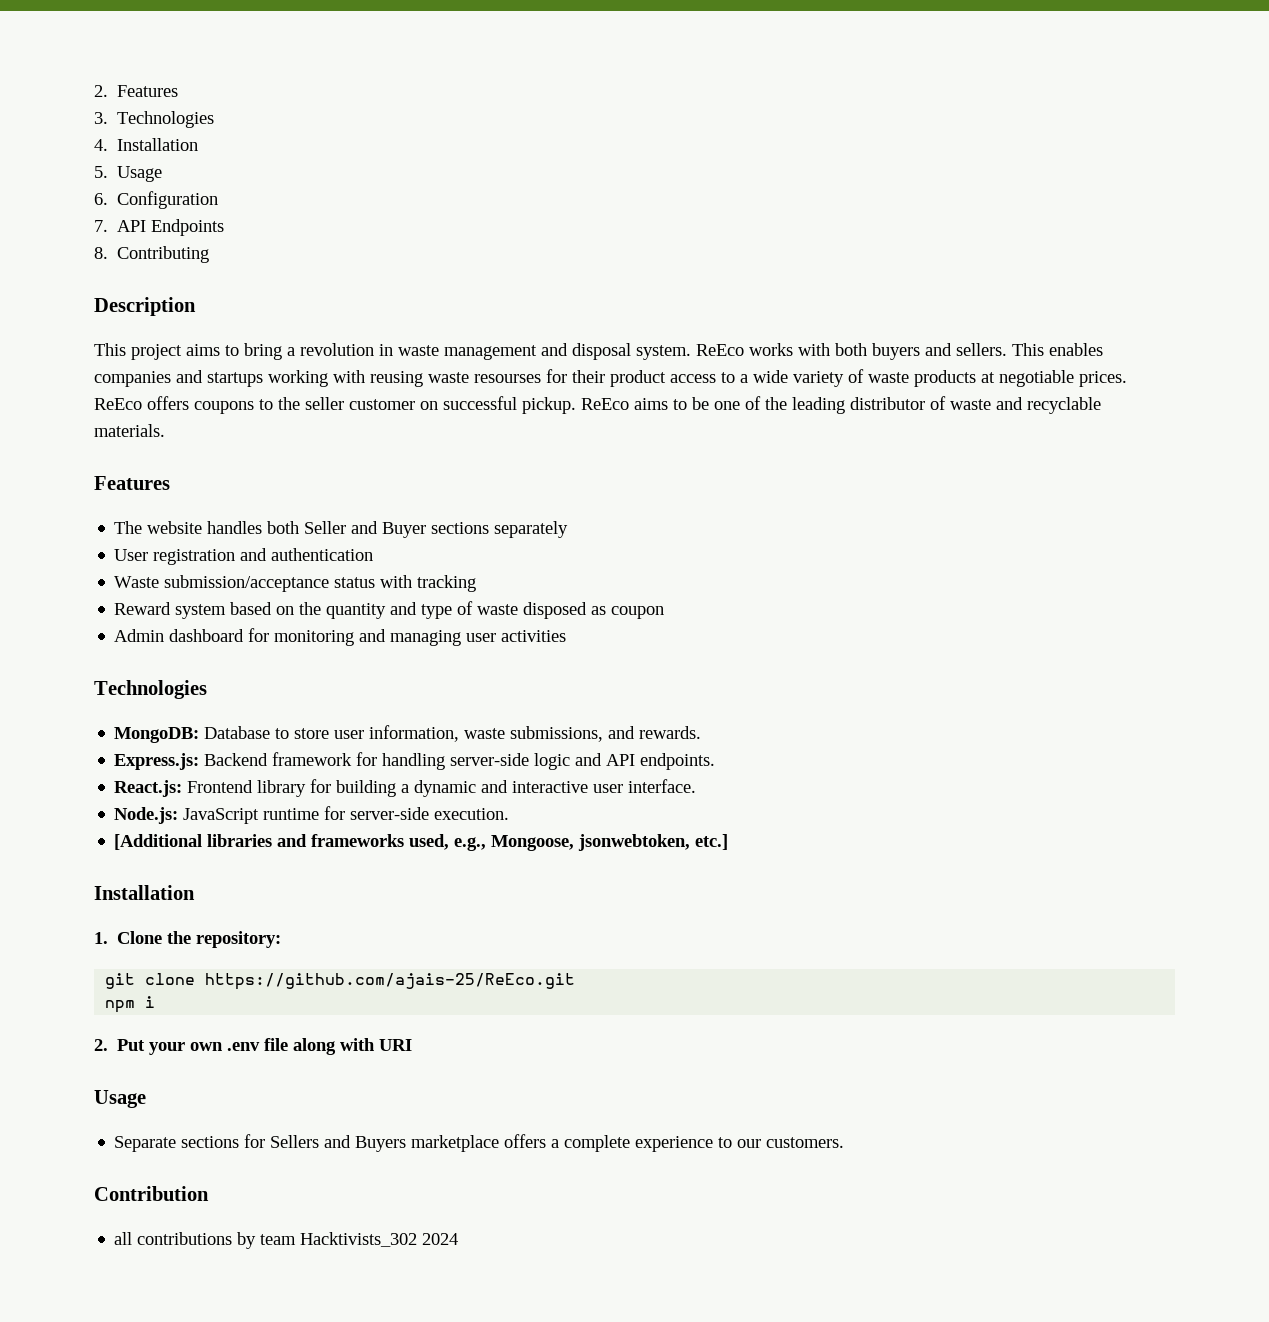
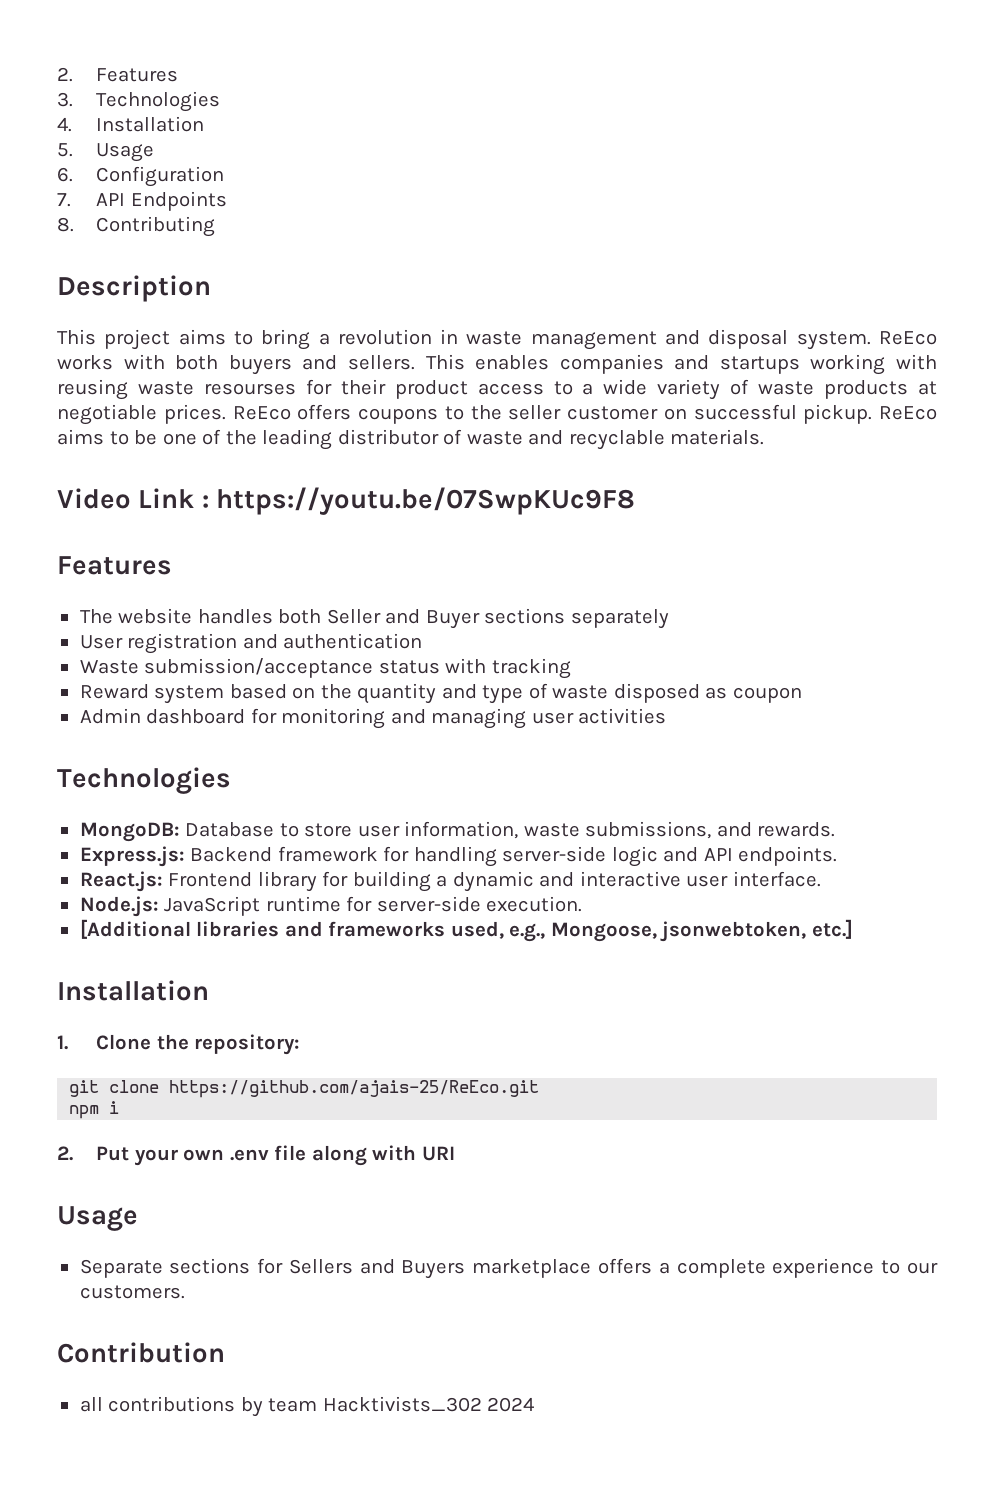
(165, 430) none -> [57,487,636,515] // Video Link : https://youtu.be/07SwpKUc9F8

